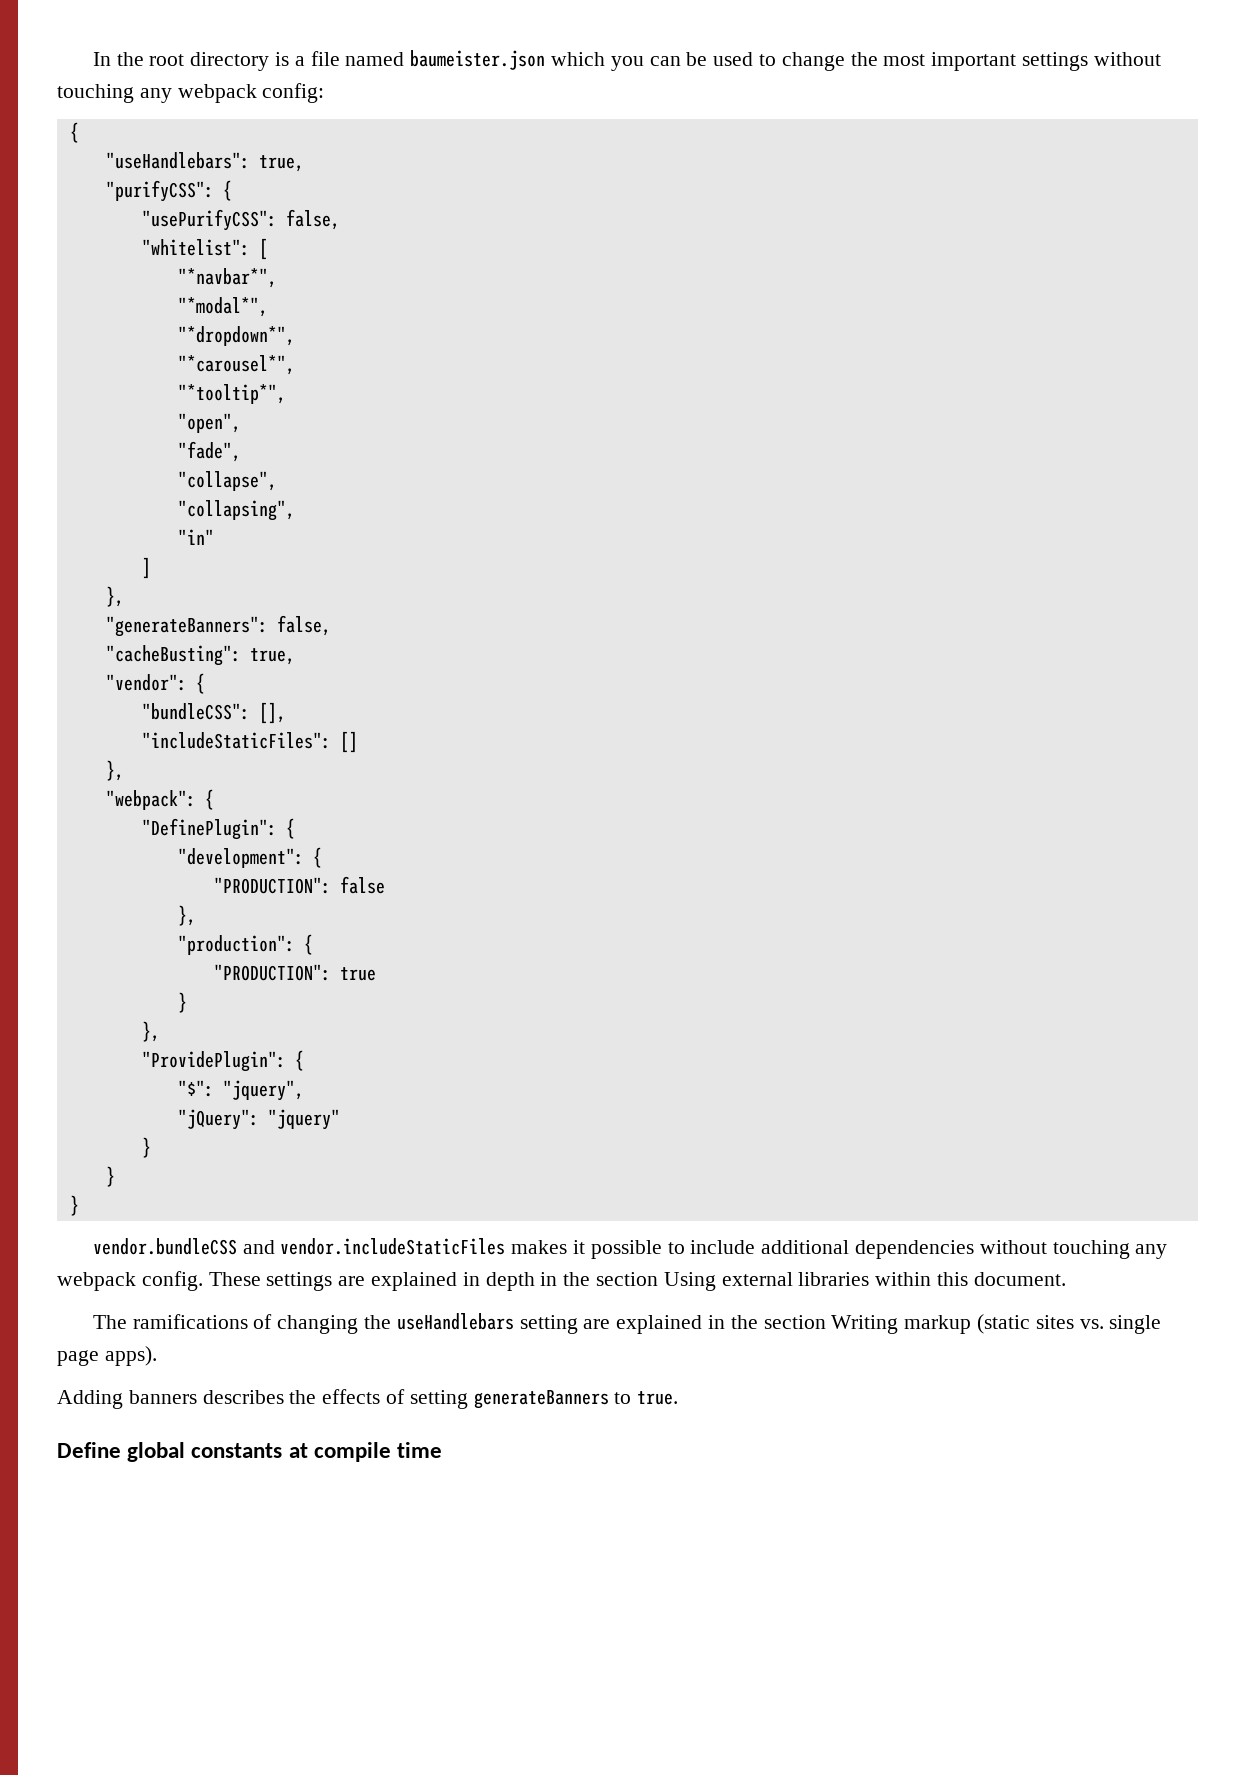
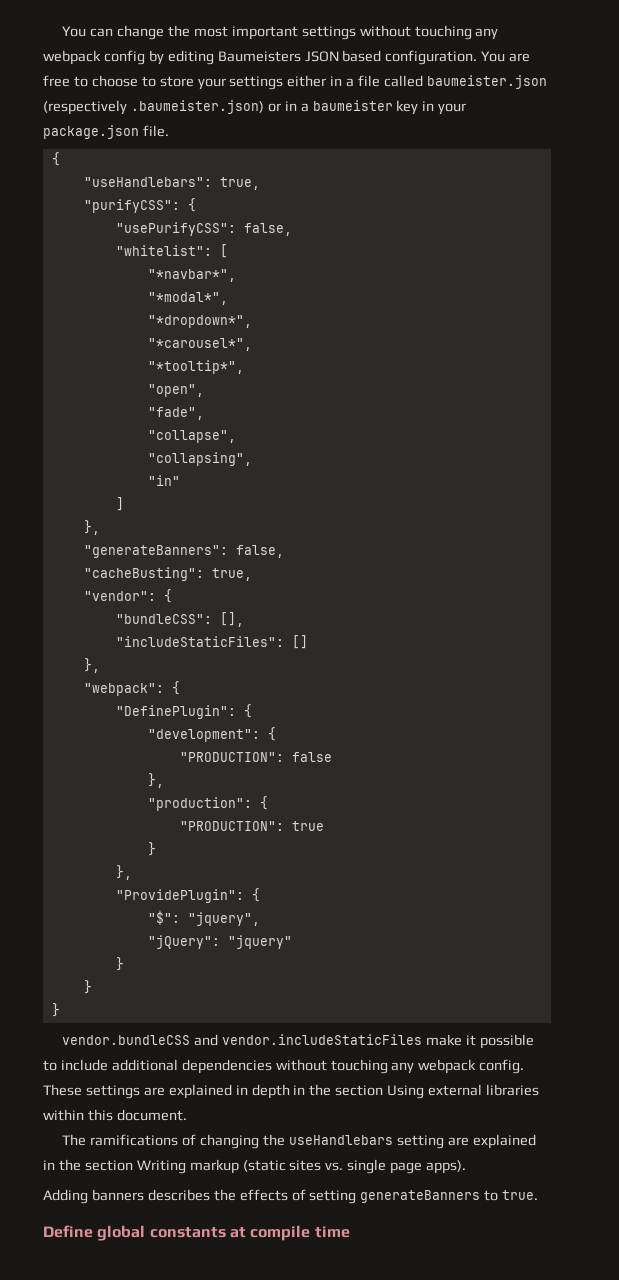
[92,50,776,71] In the root directory is a file named baumeister.json which you can be used to -> [62,26,114,37] You can
[262,83,325,103] config: -> [103,50,531,65] [43,75,547,90] [43,100,467,115] [43,125,169,139] config by editing Baumeisters JSON based configuration. You are free to choose to store your settings either in a file called baumeister.json (respectively .baumeister.json) or in a baumeister key in your package.json file.
[511,1240,568,1254] makes -> [425,1034,462,1046] make

